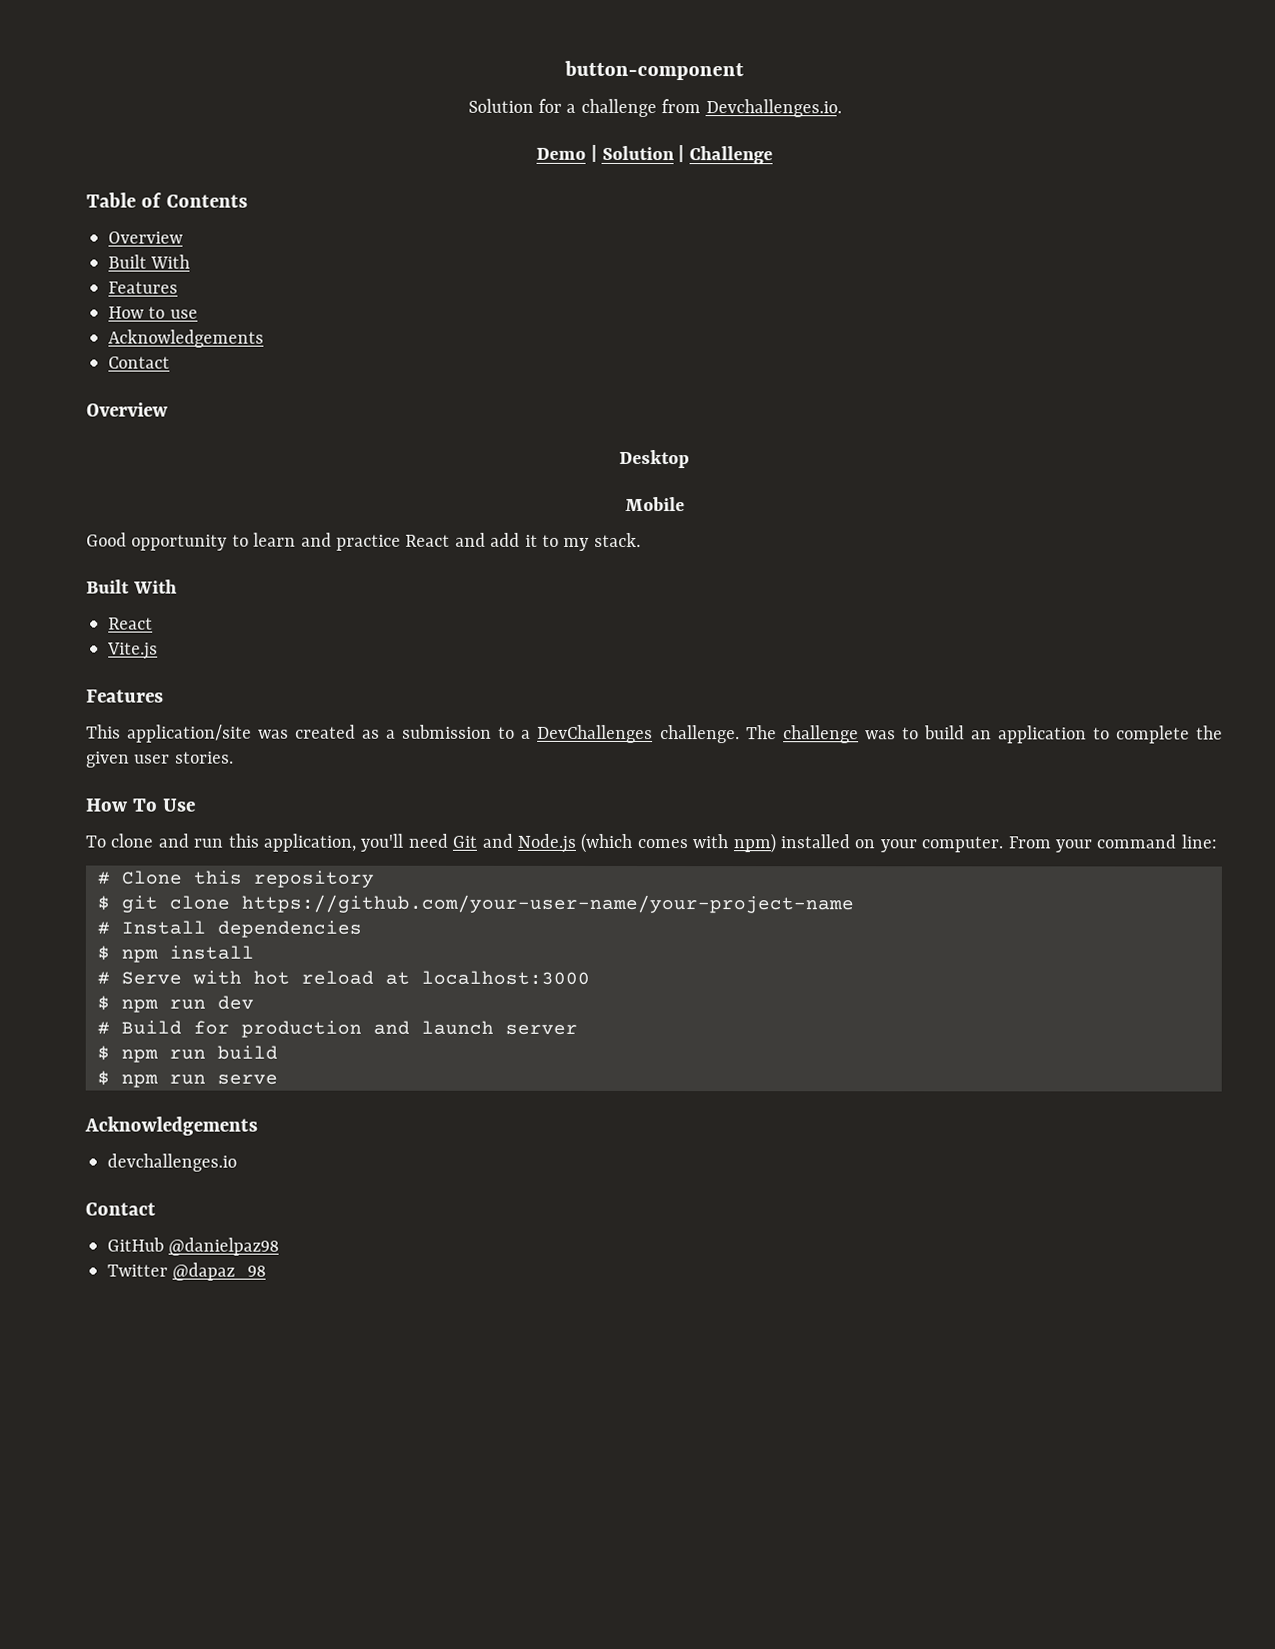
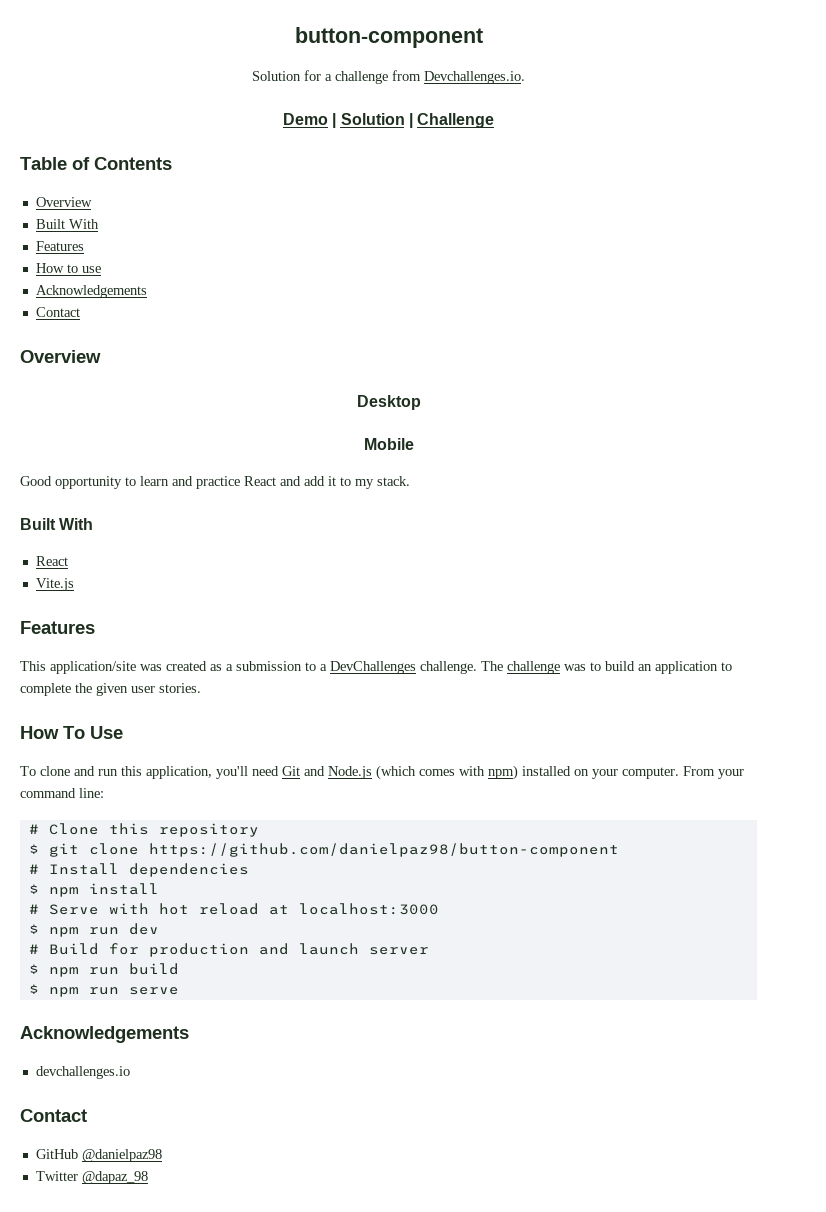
[241,894,854,914] https://github.com/your-user-name/your-project-name -> [148,843,619,857] https://github.com/danielpaz98/button-component

